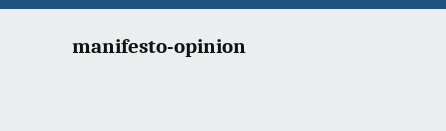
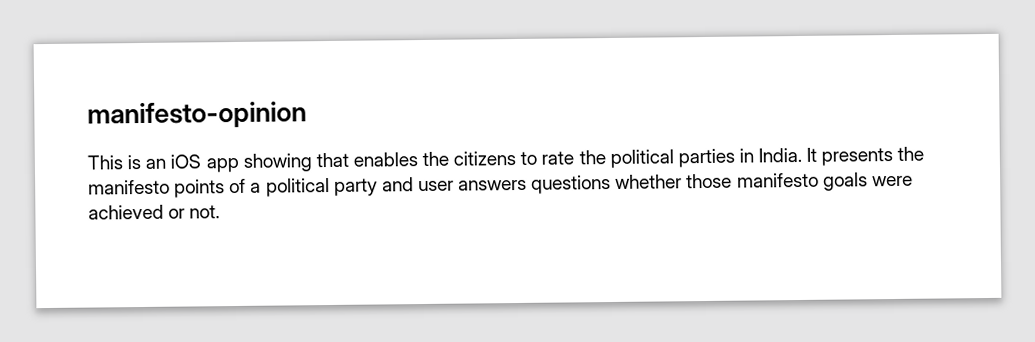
(246, 48) none -> [87,146,925,173] [88,172,913,198] [88,204,221,220] // This is an iOS app showing that enables the citizens to rate the political parties in India. It presents the manifesto points of a political party and user answers questions whether those manifesto goals were achieved or not.

